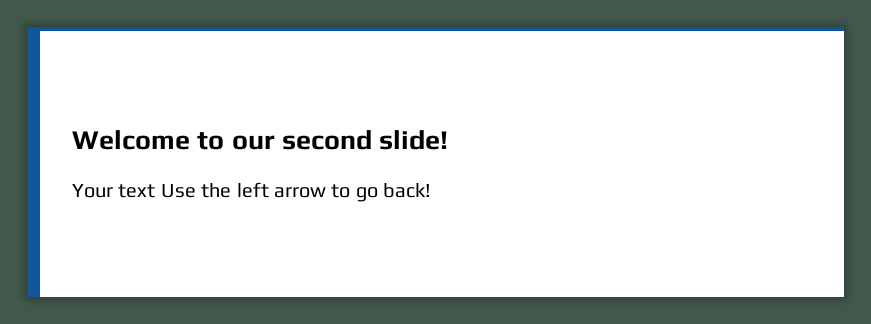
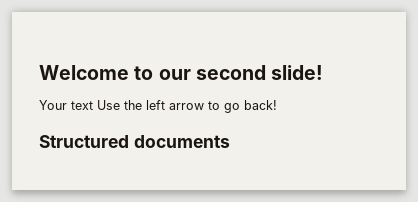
(432, 190) none -> [39,135,230,148] // Structured documents

